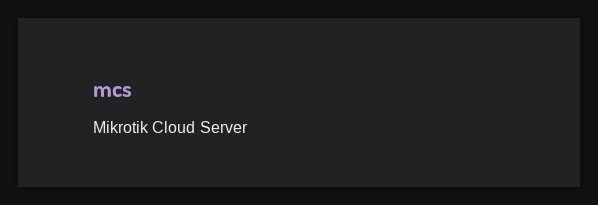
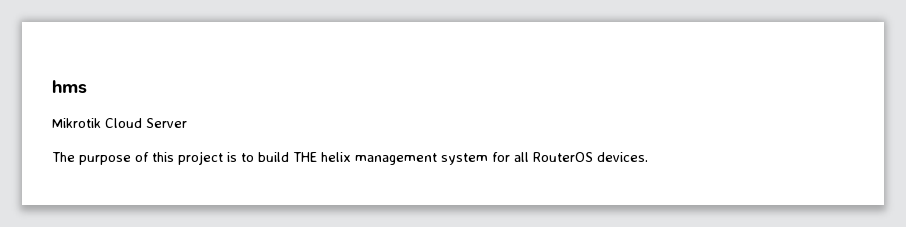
[93,86,132,97] mcs -> [52,80,87,94] hms
(248, 127) none -> [52,151,648,165] // The purpose of this project is to build THE helix management system for all RouterOS devices.

